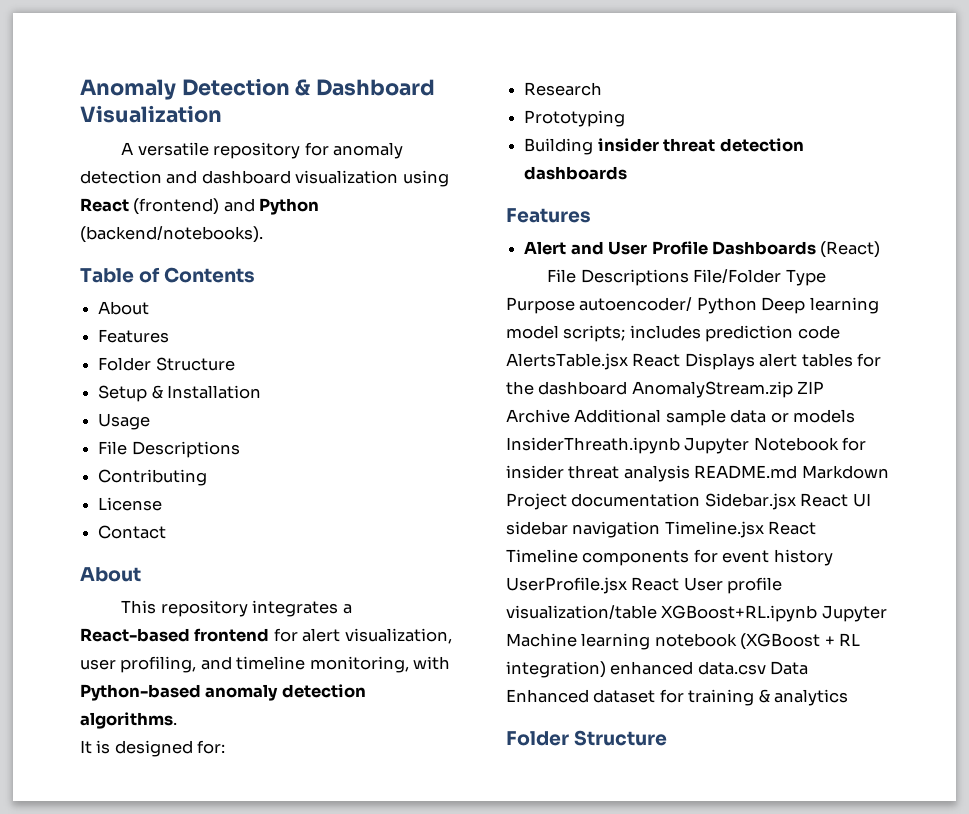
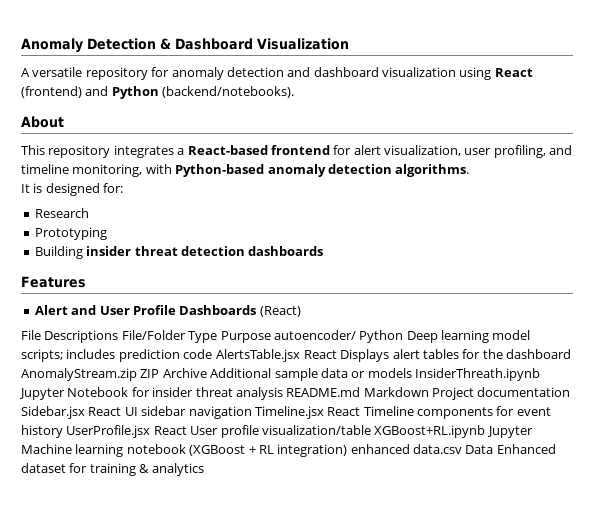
[80,267,256,283] [98,301,150,315] [98,329,170,343] [98,357,235,371] [98,385,262,402] [98,413,151,430] [98,441,240,458] [98,469,208,486] [98,497,163,511] [98,525,167,539] // Table of Contents // About // Features // Folder Structure // Setup & Installation // Usage // File Descriptions // Contributing // License // Contact -> (295, 92) none
[506,730,668,746] // Folder Structure -> (204, 469) none

